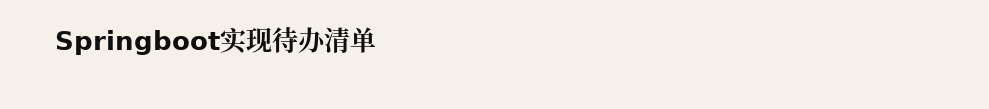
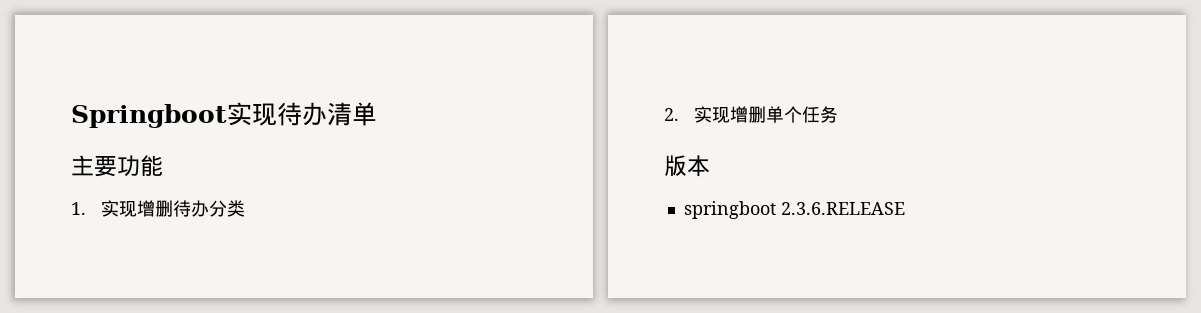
(376, 40) none -> [71,155,163,177] [71,200,245,217] [664,106,838,123] [664,155,710,177] [683,201,905,219] // 主要功能 // 1.实现增删待办分类 // 2.实现增删单个任务 // 版本 // springboot 2.3.6.RELEASE

